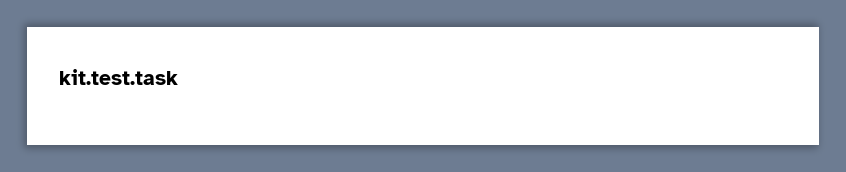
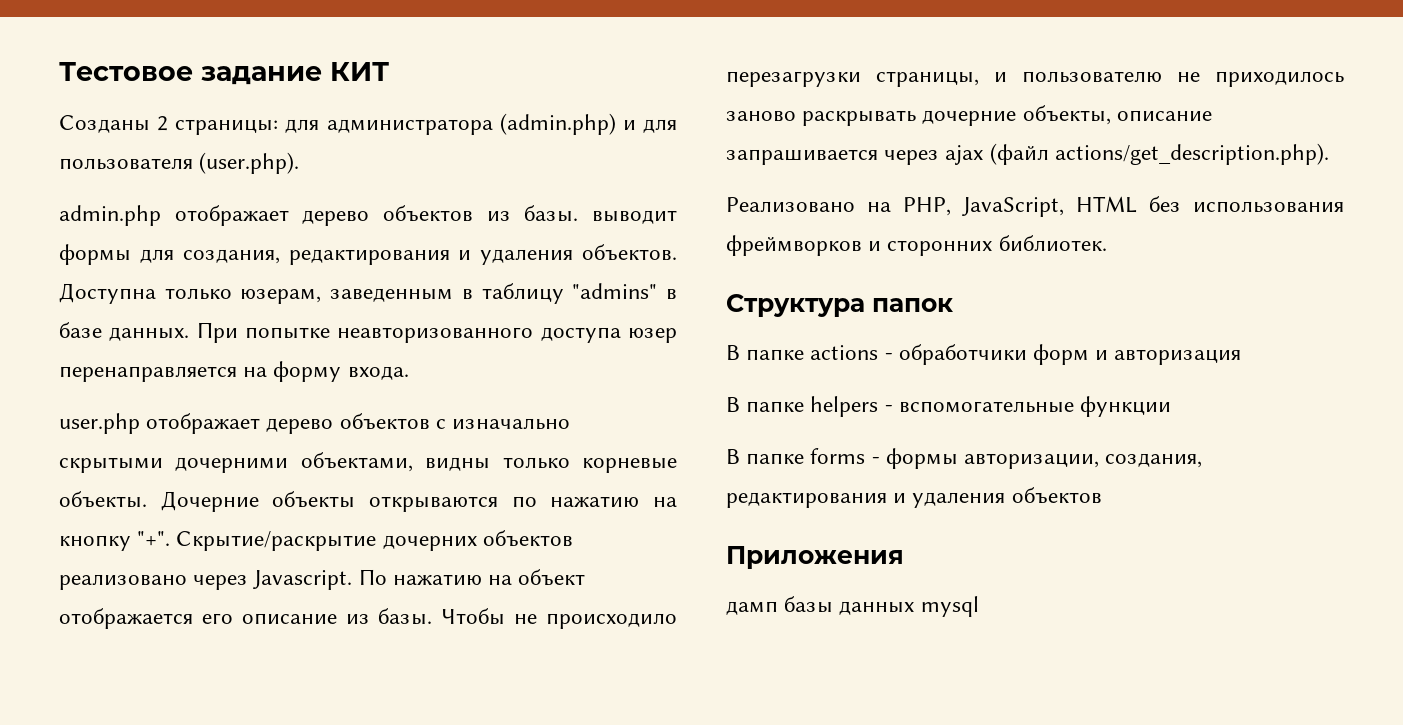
[59,69,178,85] kit.test.task -> [59,62,389,85] [59,113,677,135] [59,152,300,174] [59,205,678,226] [59,244,677,265] [59,283,677,304] [59,322,677,343] [59,361,409,382] [59,413,571,434] [59,452,677,473] [59,491,678,512] [59,530,573,551] [59,569,586,590] [59,608,677,629] [726,71,1344,87] [726,105,1212,126] [726,143,1329,165] [726,196,1344,217] [726,235,1107,256] [726,294,953,317] [726,344,1242,365] [726,396,1172,417] [726,448,1203,469] [726,487,1102,508] [726,546,904,569] [726,596,979,617] Тестовое задание КИТ // Созданы 2 страницы: для администратора (admin.php) и для пользователя (user.php). // admin.php отображает дерево объектов из базы. выводит формы для создания, редактирования и удаления объектов. Доступна только юзерам, заведенным в таблицу "admins" в базе данных. При попытке неавторизованного доступа юзер перенаправляется на форму входа. // user.php отображает дерево объектов с изначально скрытыми дочерними объектами, видны только корневые объекты. Дочерние объекты открываются по нажатию на кнопку "+". Скрытие/раскрытие дочерних объектов реализовано через Javascript. По нажатию на объект отображается его описание из базы. Чтобы не происходило перезагрузки страницы, и пользователю не приходилось заново раскрывать дочерние объекты, описание запрашивается через ajax (файл actions/get_description.php). // Реализовано на PHP, JavaScript, HTML без использования фреймворков и сторонних библиотек. // Структура папок // В папке actions - обработчики форм и авторизация // В папке helpers - вспомогательные функции // В папке forms - формы авторизации, создания, редактирования и удаления объектов // Приложения // дамп базы данных mysql

